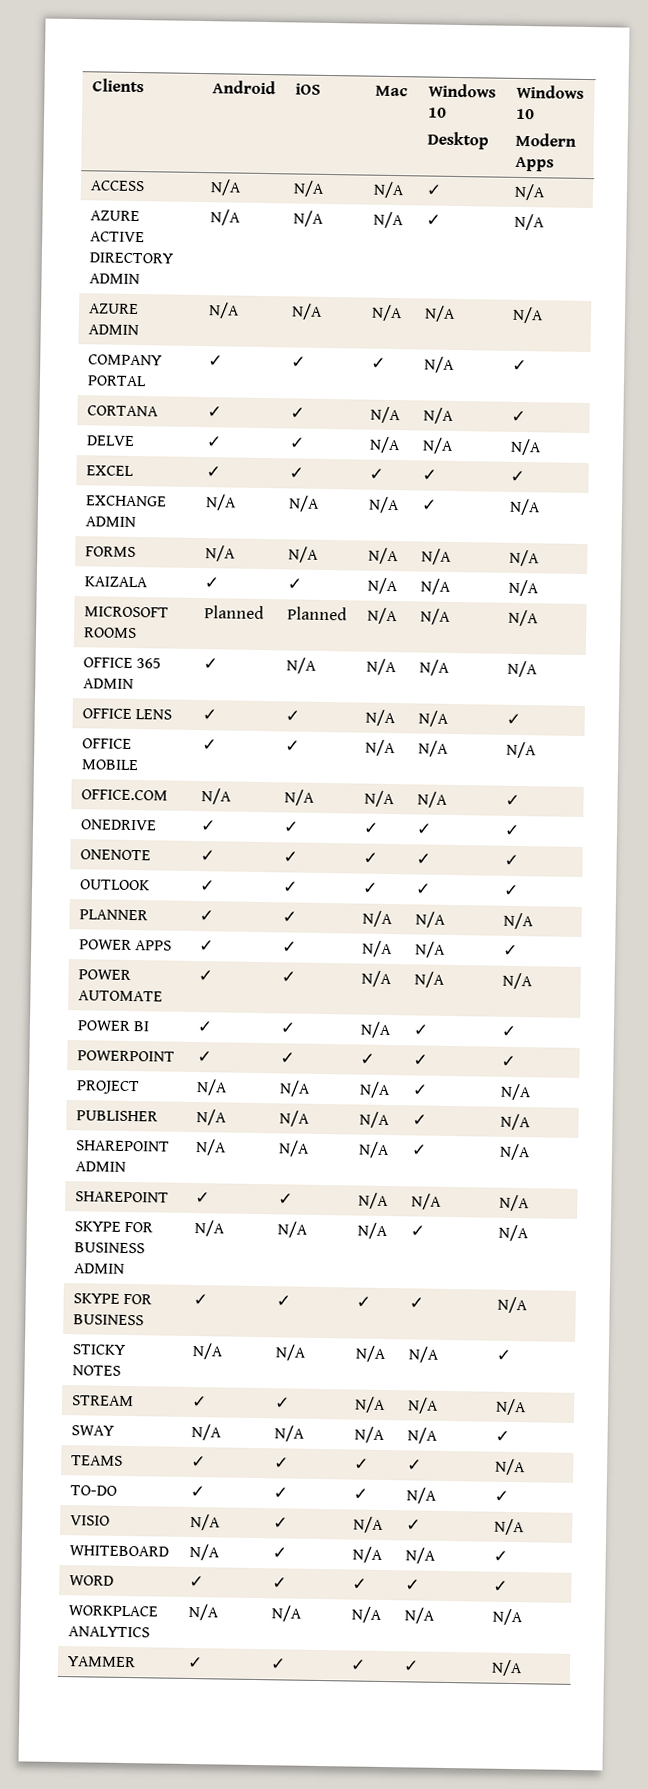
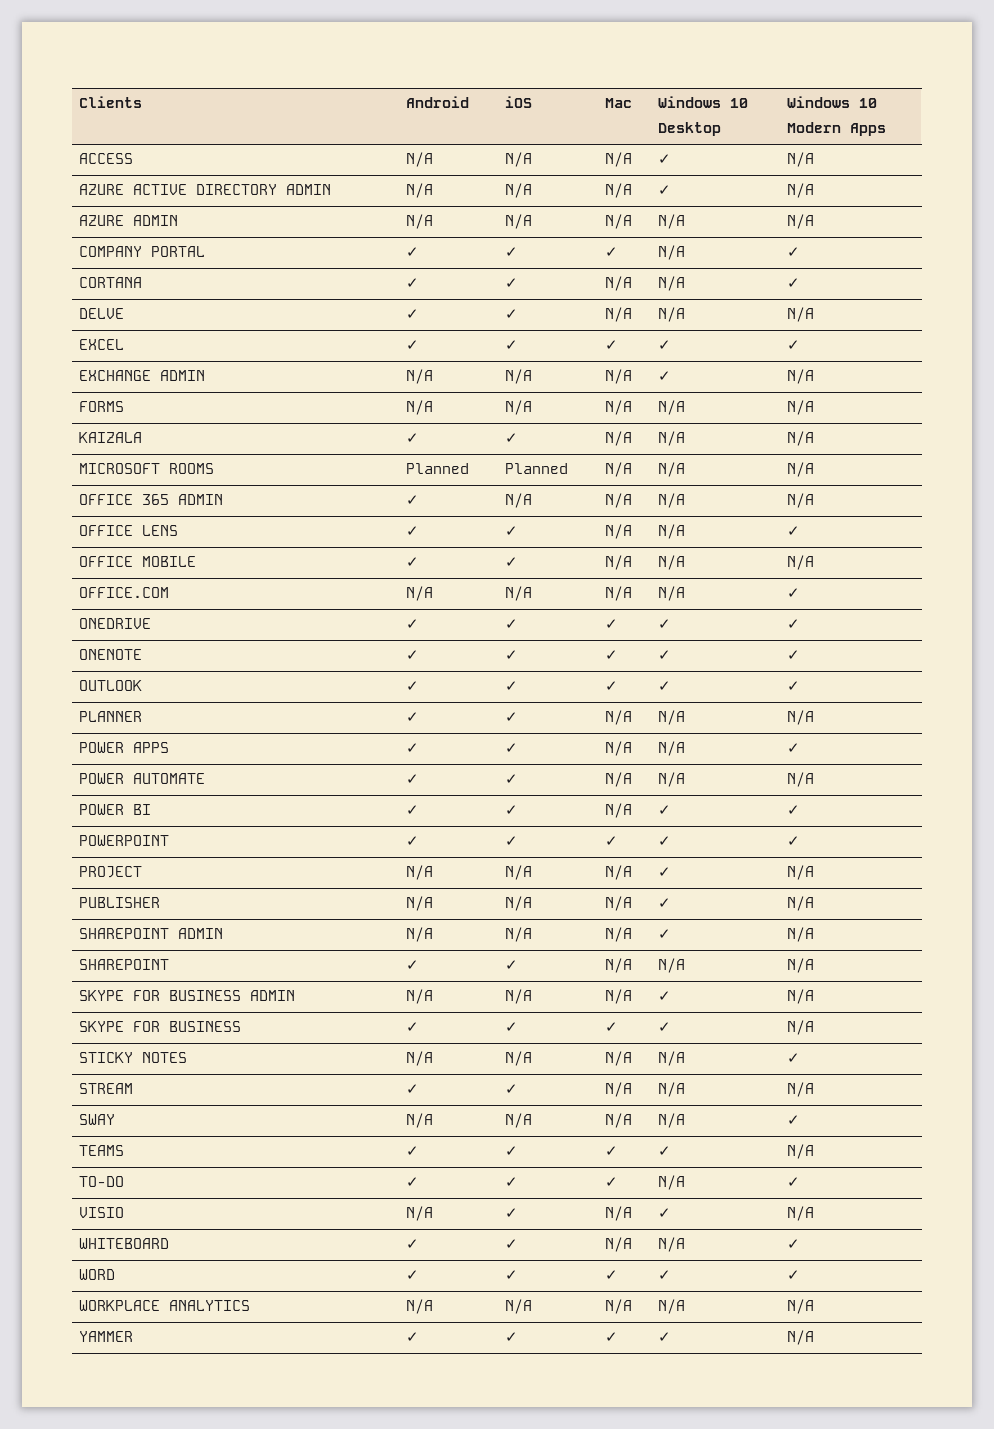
[188,1543,220,1561] N/A -> [405,1239,419,1249] ✓

